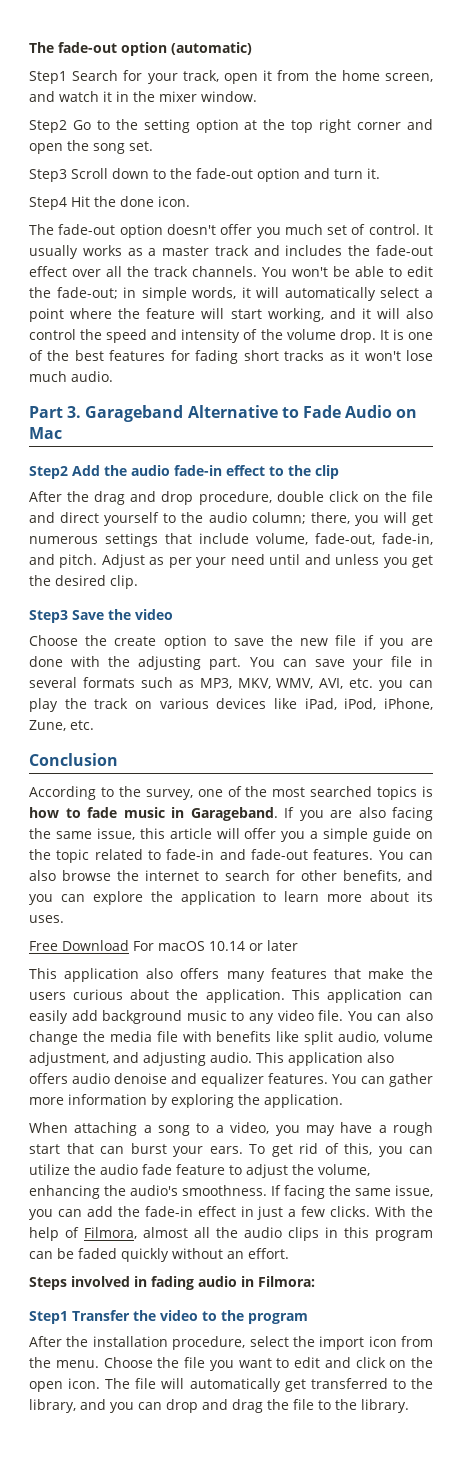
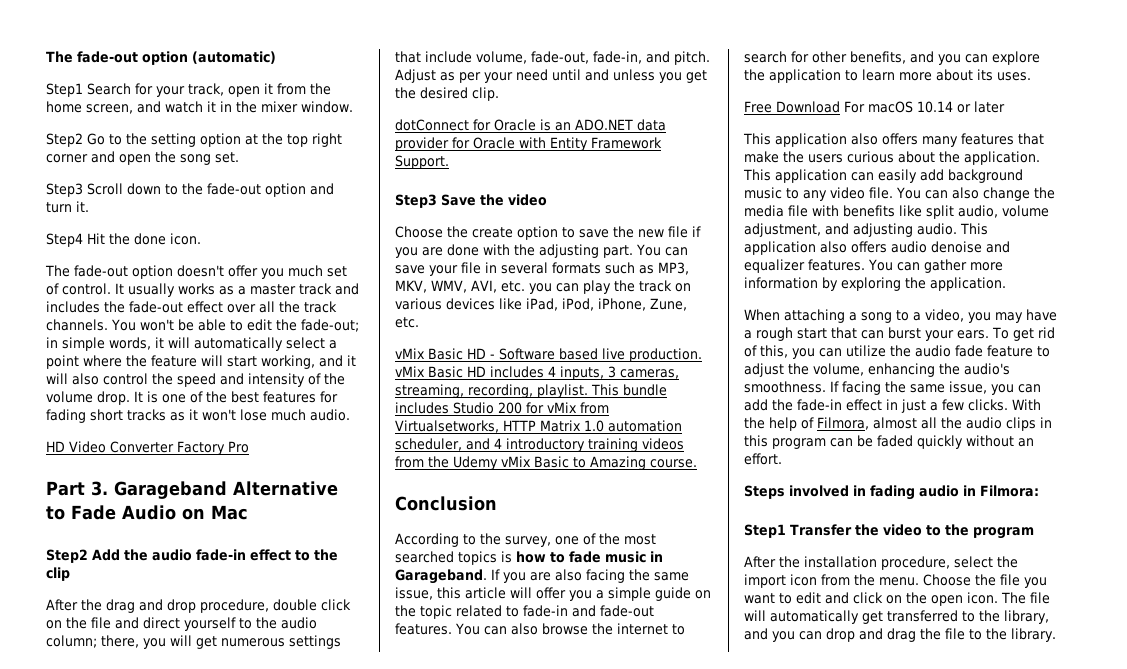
(113, 376) none -> [46,441,249,455] // HD Video Converter Factory Pro
(138, 582) none -> [395,119,666,131] [395,137,662,151] [395,155,449,169] // dotConnect for Oracle is an ADO.NET data provider for Oracle with Entity Framework Support.
(94, 725) none -> [395,348,702,362] [395,366,679,380] [395,384,667,398] [395,402,609,414] [395,420,682,433] [395,438,684,452] [395,456,697,470] // vMix Basic HD - Software based live production. vMix Basic HD includes 4 inputs, 3 cameras, streaming, recording, playlist. This bundle includes Studio 200 for vMix from Virtualsetworks, HTTP Matrix 1.0 automation scheduler, and 4 introductory training videos from the Udemy vMix Basic to Amazing course.

